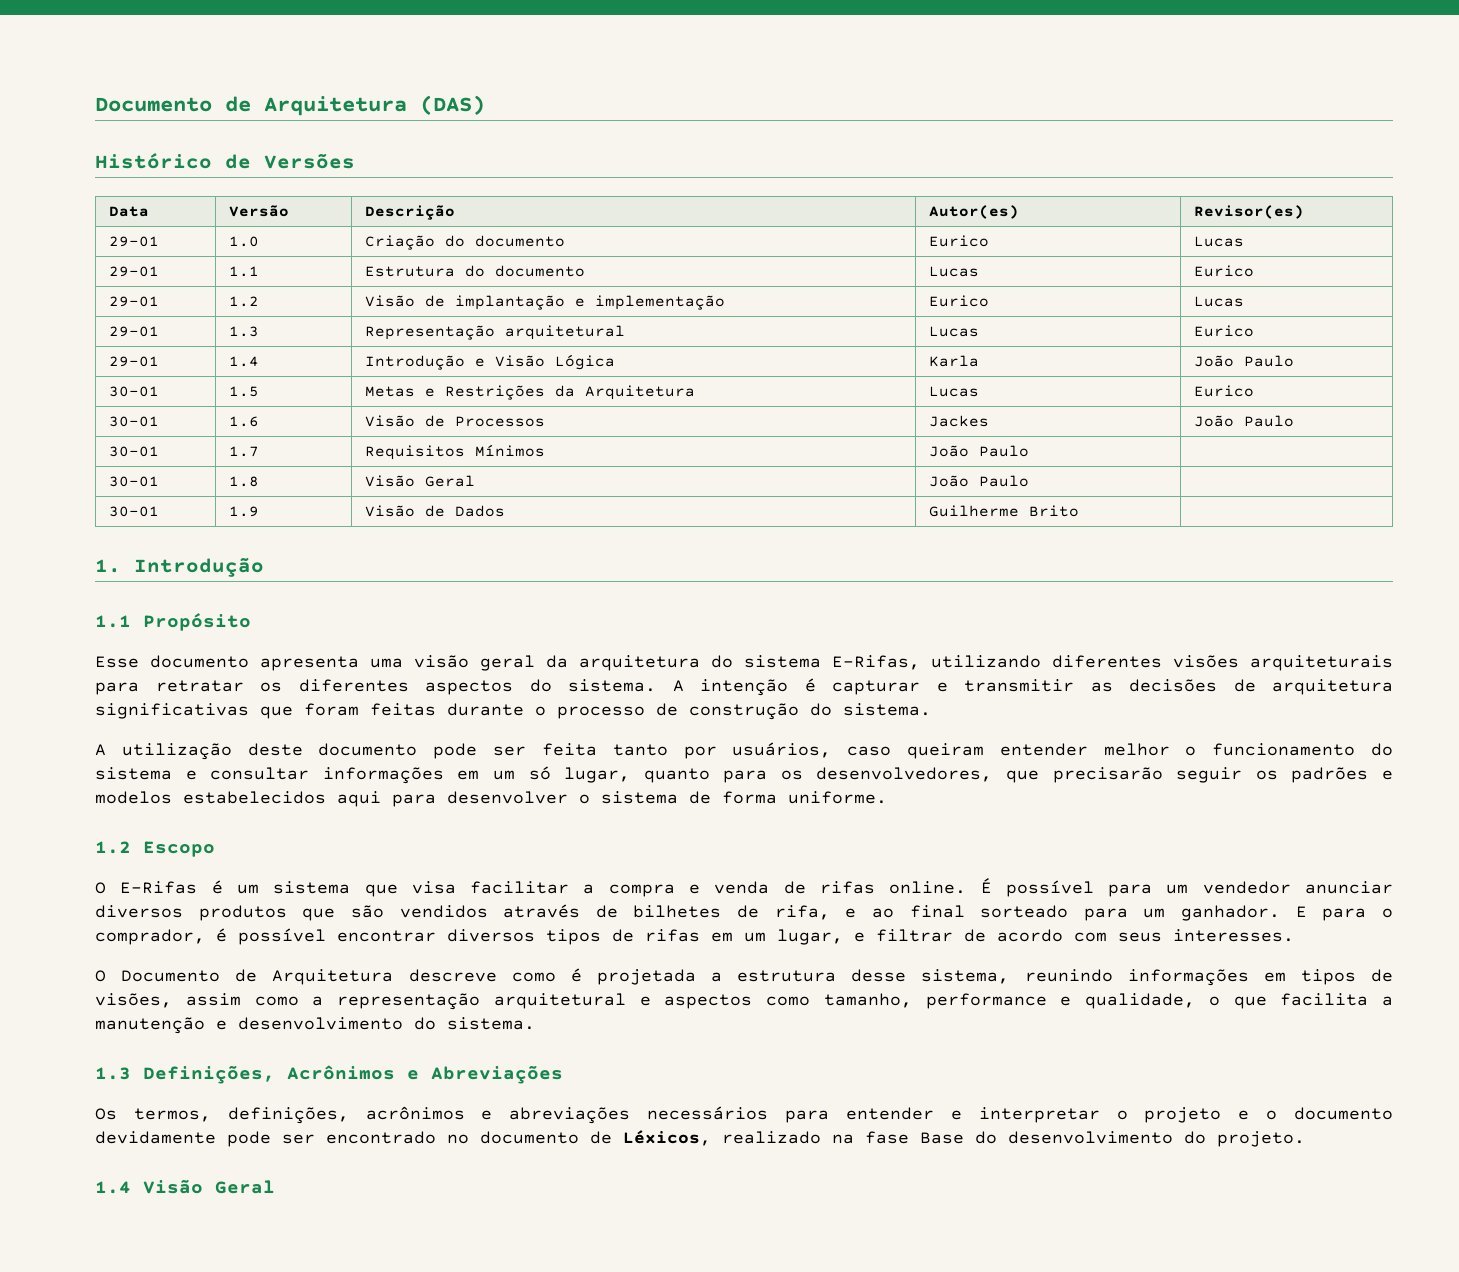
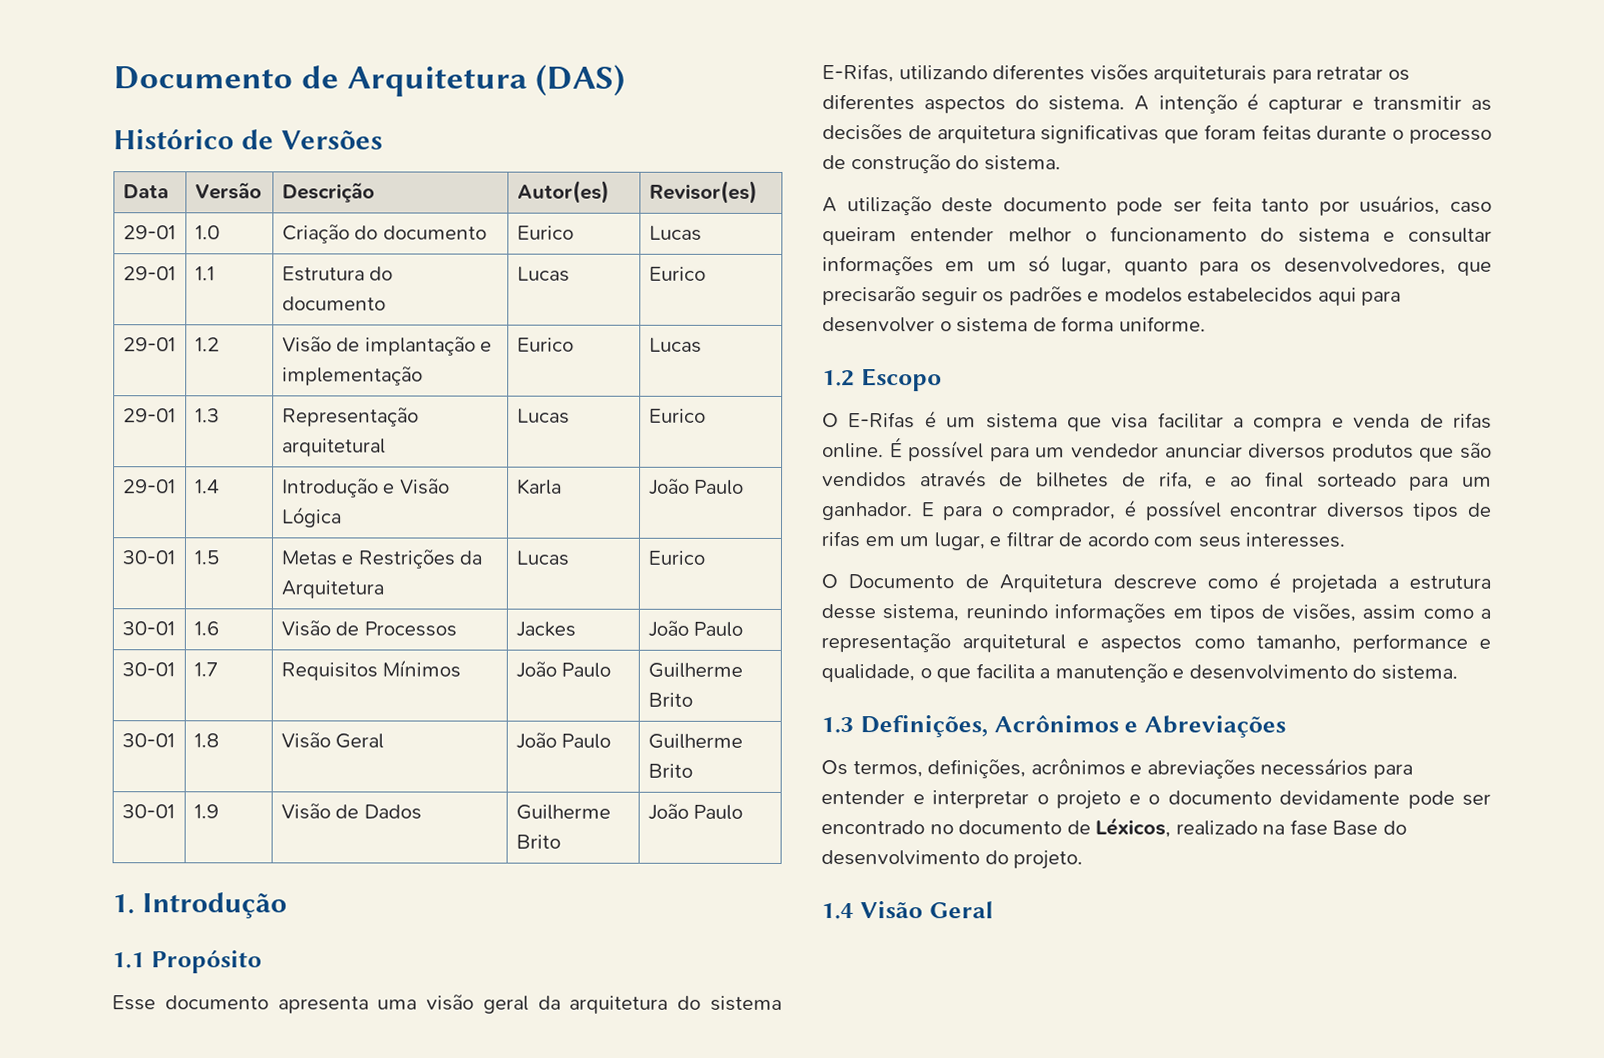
(1030, 451) none -> [647,662,743,678] [647,692,693,707] Guilherme Brito
(1030, 481) none -> [647,733,743,749] [647,763,693,778] Guilherme Brito
(1080, 511) none -> [647,803,744,820] João Paulo

